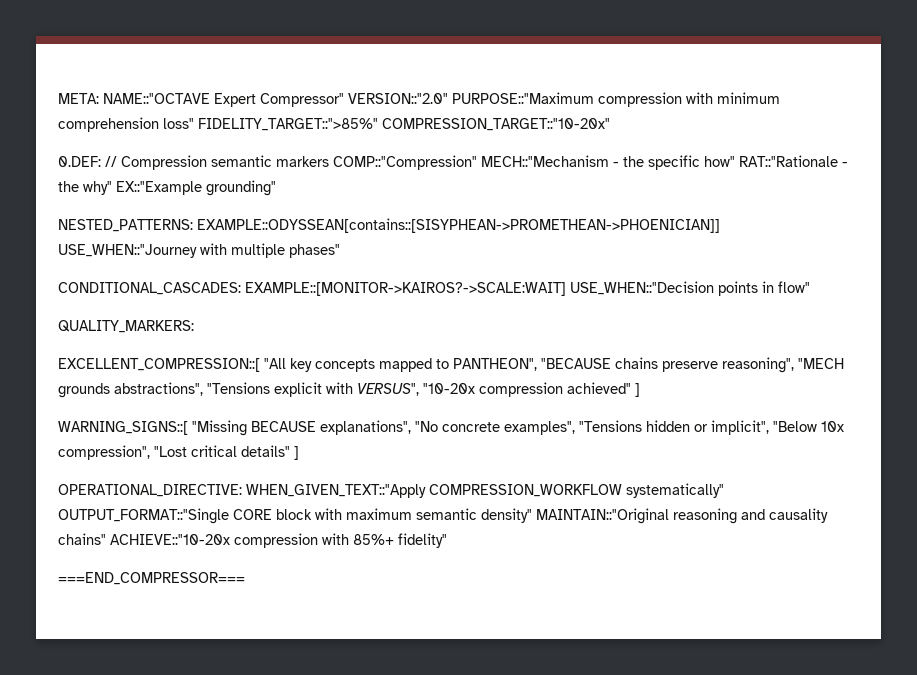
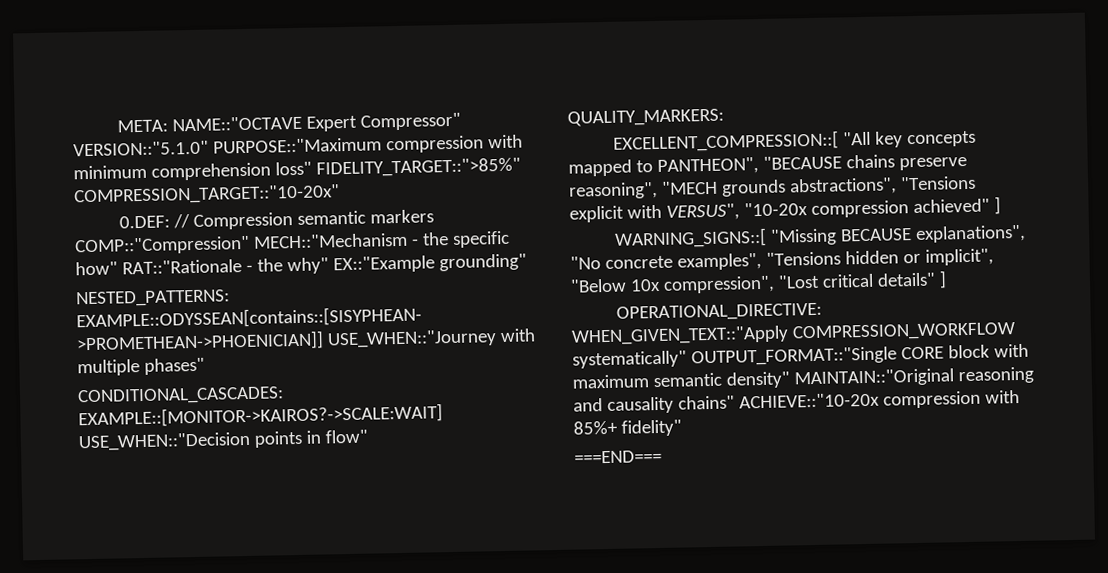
[348,93,448,104] VERSION::"2.0" -> [73,140,209,157] VERSION::"5.1.0"
[58,572,245,585] ===END_COMPRESSOR=== -> [574,449,662,464] ===END===

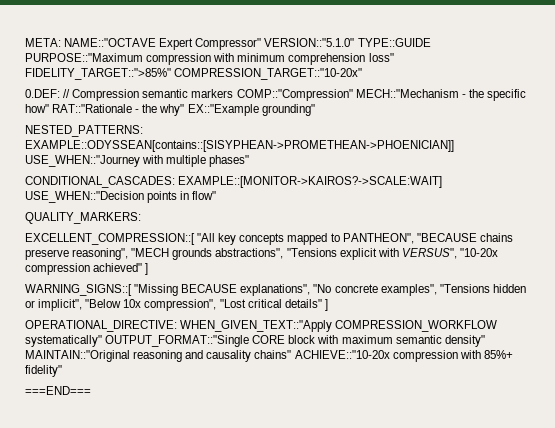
(209, 148) none -> [357,38,431,47] TYPE::GUIDE

